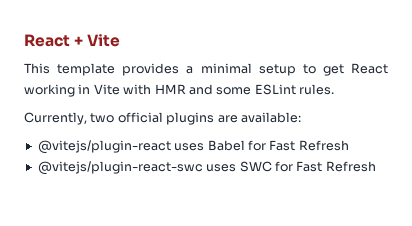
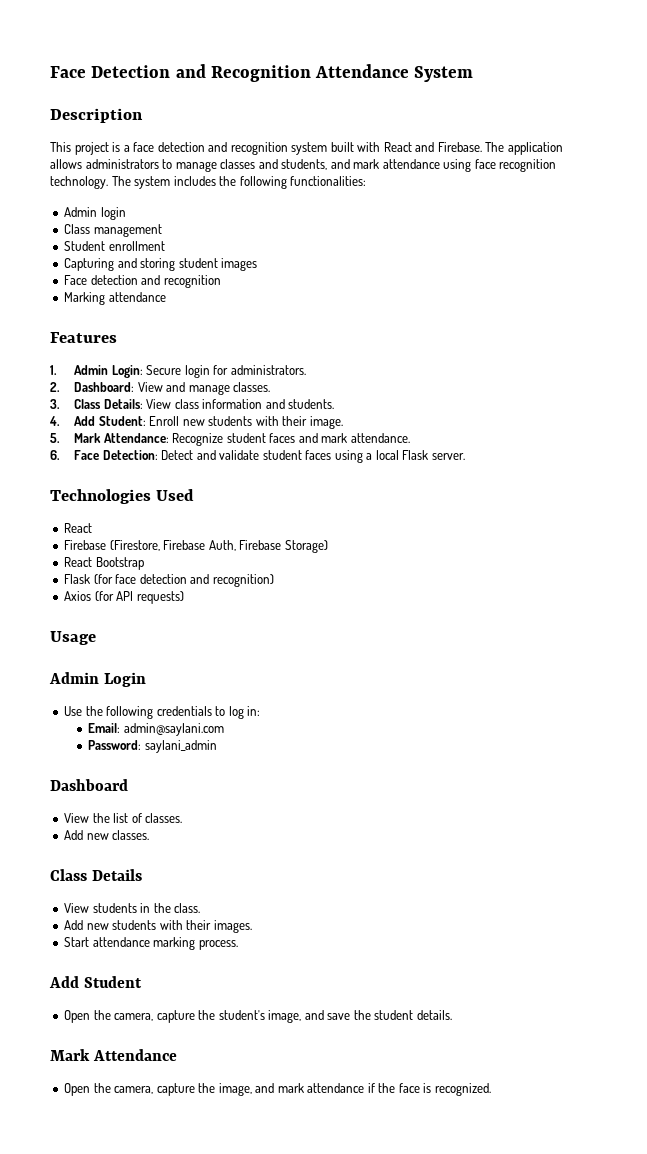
[24,34,121,47] [24,63,388,76] [24,84,334,97] [24,112,301,125] [37,140,349,154] [37,161,376,175] React + Vite // This template provides a minimal setup to get React working in Vite with HMR and some ESLint rules. // Currently, two official plugins are available: // @vitejs/plugin-react uses Babel for Fast Refresh // @vitejs/plugin-react-swc uses SWC for Fast Refresh -> [50,64,474,82] [50,108,143,123] [50,142,563,155] [50,159,557,172] [50,176,367,189] [64,207,126,220] [64,224,162,237] [64,241,165,251] [64,258,258,271] [64,275,221,288] [64,292,166,305] [50,332,117,343] [50,365,306,378] [50,382,271,395] [50,399,335,409] [49,416,343,429] [50,433,410,446] [50,450,465,463] [50,489,194,504] [64,523,93,533] [64,540,328,553] [64,557,144,570] [64,574,274,587] [64,591,184,604] [50,631,96,645] [49,672,146,687] [64,706,261,719] [88,723,224,736] [88,740,217,753] [50,779,128,791] [64,813,183,823] [64,830,150,840] [50,869,142,881] [64,903,201,913] [64,920,252,933] [64,937,238,950] [49,976,142,988] [64,1010,452,1023] [50,1049,177,1061] [64,1083,491,1096] Face Detection and Recognition Attendance System // Description // This project is a face detection and recognition system built with React and Firebase. The application allows administrators to manage classes and students, and mark attendance using face recognition technology. The system includes the following functionalities: // Admin login // Class management // Student enrollment // Capturing and storing student images // Face detection and recognition // Marking attendance // Features // 1. Admin Login: Secure login for administrators. // 2. Dashboard: View and manage classes. // 3. Class Details: View class information and students. // 4. Add Student: Enroll new students with their image. // 5. Mark Attendance: Recognize student faces and mark attendance. // 6. Face Detection: Detect and validate student faces using a local Flask server. // Technologies Used // React // Firebase (Firestore, Firebase Auth, Firebase Storage) // React Bootstrap // Flask (for face detection and recognition) // Axios (for API requests) // Usage // Admin Login // Use the following credentials to log in: // Email: admin@saylani.com // Password: saylani_admin // Dashboard // View the list of classes. // Add new classes. // Class Details // View students in the class. // Add new students with their images. // Start attendance marking process. // Add Student // Open the camera, capture the student's image, and save the student details. // Mark Attendance // Open the camera, capture the image, and mark attendance if the face is recognized.

